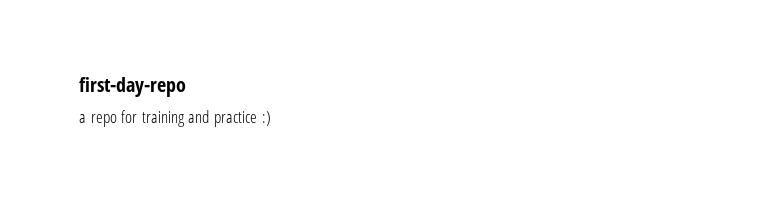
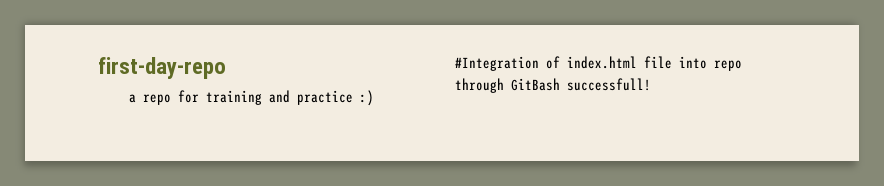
(271, 118) none -> [455,56,742,71] [455,78,651,93] #Integration of index.html file into repo through GitBash successfull!

